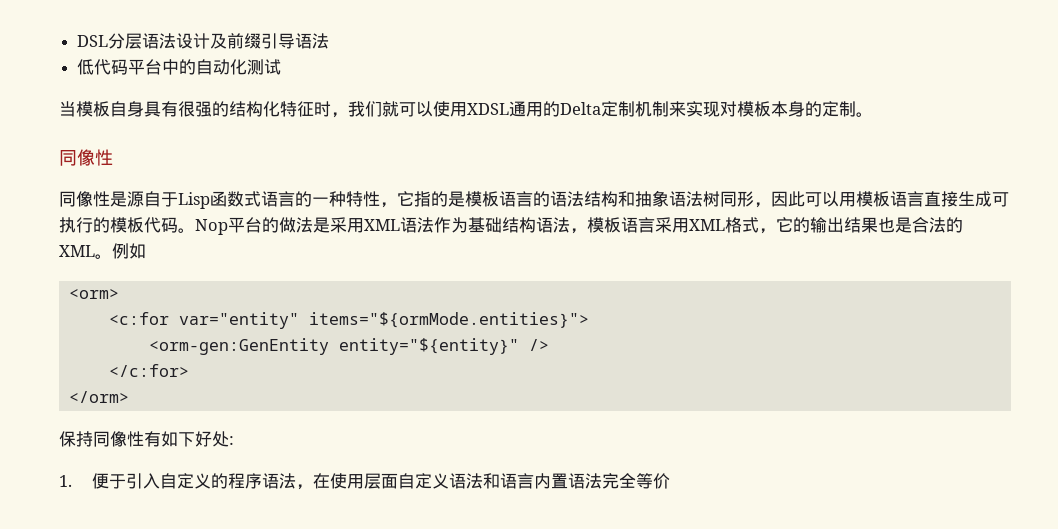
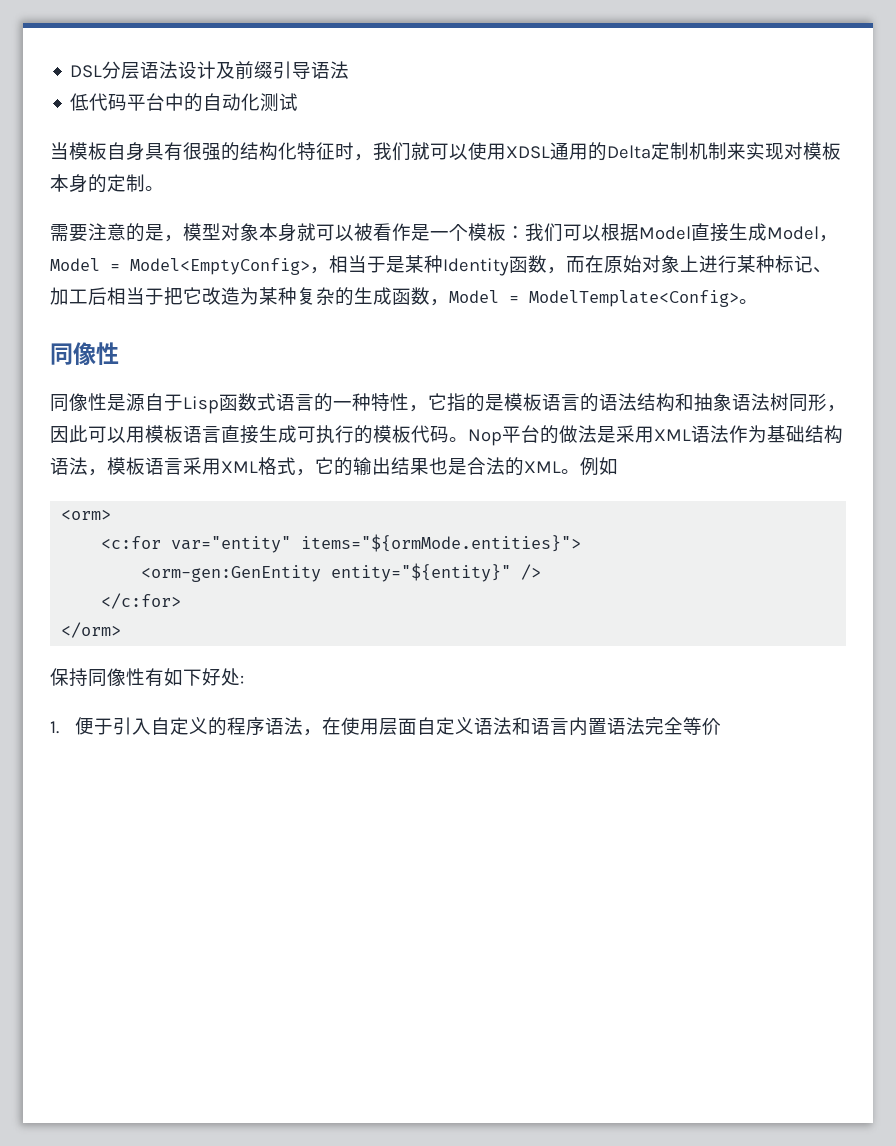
(873, 114) none -> [50,223,838,242] [50,255,832,276] [50,287,758,307] // 需要注意的是，模型对象本身就可以被看作是一个模板：我们可以根据Model直接生成Model，Model = Model<EmptyConfig>，相当于是某种Identity函数，而在原始对象上进行某种标记、加工后相当于把它改造为某种复杂的生成函数，Model = ModelTemplate<Config>。

